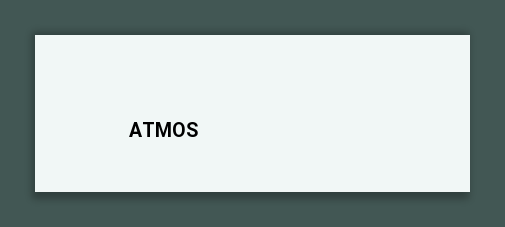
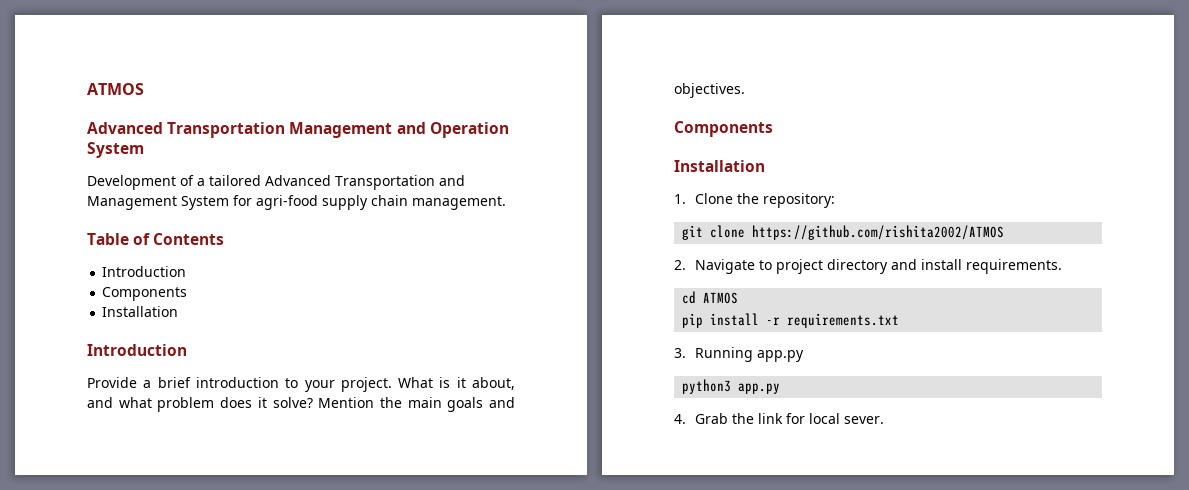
[129,122,198,137] ATMOS -> [87,83,144,95] [87,122,509,138] [87,142,144,158] [87,175,465,190] [87,195,506,210] [87,233,225,245] [102,266,187,277] [102,287,188,301] [102,306,179,317] [87,344,187,356] [87,377,515,392] [87,397,515,412] [674,83,745,98] [674,121,773,137] [674,160,765,172] [674,193,835,208] [682,225,1005,240] [674,259,1062,274] [682,291,739,304] [682,313,900,328] [674,347,804,362] [682,379,781,394] [674,413,884,424] ATMOS // Advanced Transportation Management and Operation System // Development of a tailored Advanced Transportation and Management System for agri-food supply chain management. // Table of Contents // Introduction // Components // Installation // Introduction // Provide a brief introduction to your project. What is it about, and what problem does it solve? Mention the main goals and objectives. // Components // Installation // 1. Clone the repository: // git clone https://github.com/rishita2002/ATMOS // 2. Navigate to project directory and install requirements. // cd ATMOS // pip install -r requirements.txt // 3. Running app.py // python3 app.py // 4. Grab the link for local sever.

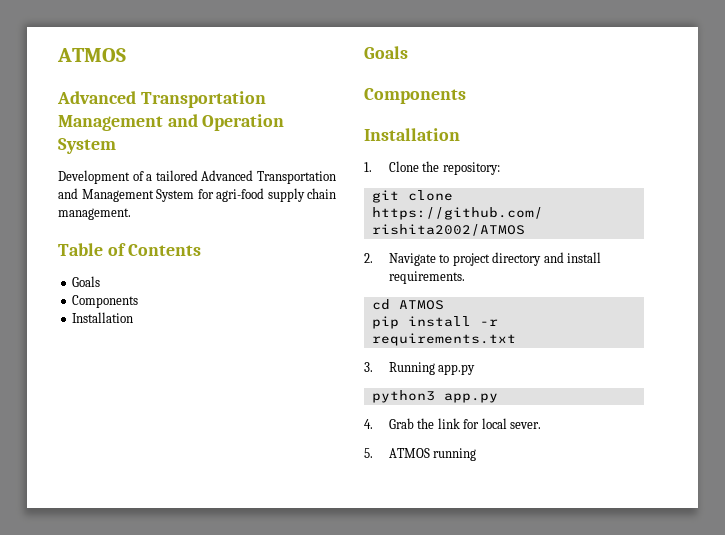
[102,266,187,277] [102,287,188,301] [102,306,179,317] [87,344,187,356] [87,377,515,392] [87,397,515,412] [674,83,745,98] Introduction // Components // Installation // Introduction // Provide a brief introduction to your project. What is it about, and what problem does it solve? Mention the main goals and objectives. -> [72,276,101,287] [72,295,139,308] [72,312,134,323] [364,46,408,59] Goals // Components // Installation // Goals
(884, 420) none -> [364,448,477,461] // 5. ATMOS running

